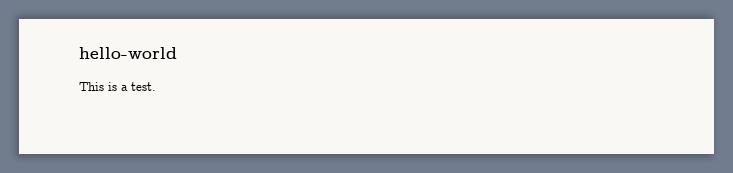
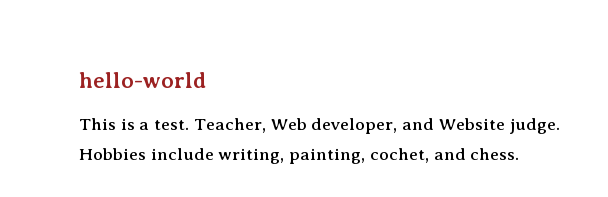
(156, 86) none -> [193,118,560,134] [79,148,520,164] Teacher, Web developer, and Website judge. Hobbies include writing, painting, cochet, and chess.

